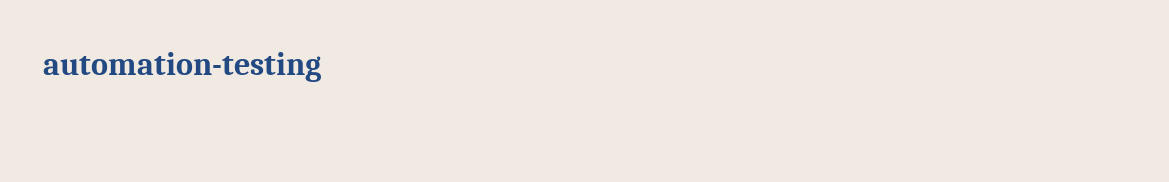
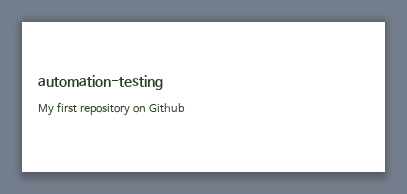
(321, 67) none -> [38,102,185,116] // My first repository on Github

